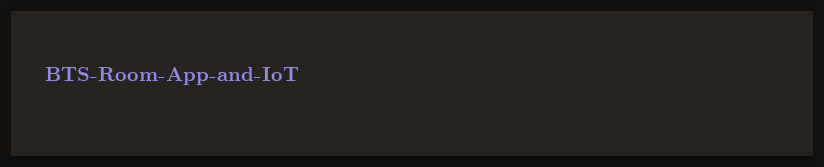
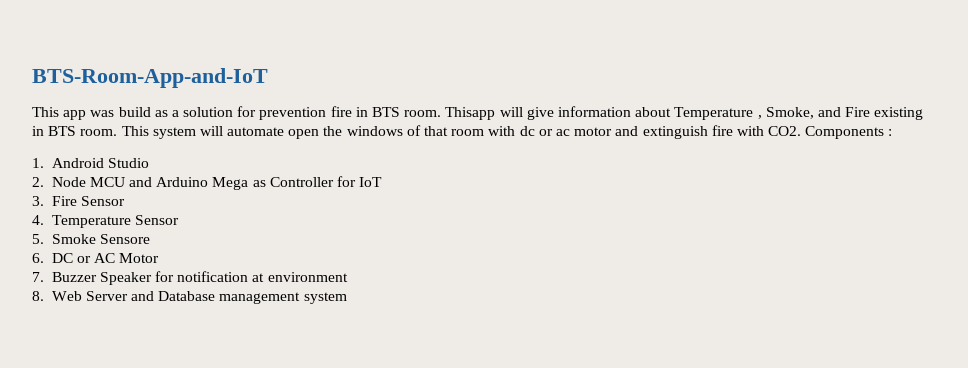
(299, 76) none -> [32,106,924,120] [32,125,893,139] [32,158,149,168] [32,176,383,190] [32,196,125,206] [32,215,179,228] [32,234,150,244] [32,253,160,263] [32,271,348,285] [32,291,347,304] // This app was build as a solution for prevention fire in BTS room. Thisapp will give information about Temperature , Smoke, and Fire existing in BTS room. This system will automate open the windows of that room with dc or ac motor and extinguish fire with CO2. Components : // 1. Android Studio // 2. Node MCU and Arduino Mega as Controller for IoT // 3. Fire Sensor // 4. Temperature Sensor // 5. Smoke Sensore // 6. DC or AC Motor // 7. Buzzer Speaker for notification at environment // 8. Web Server and Database management system

